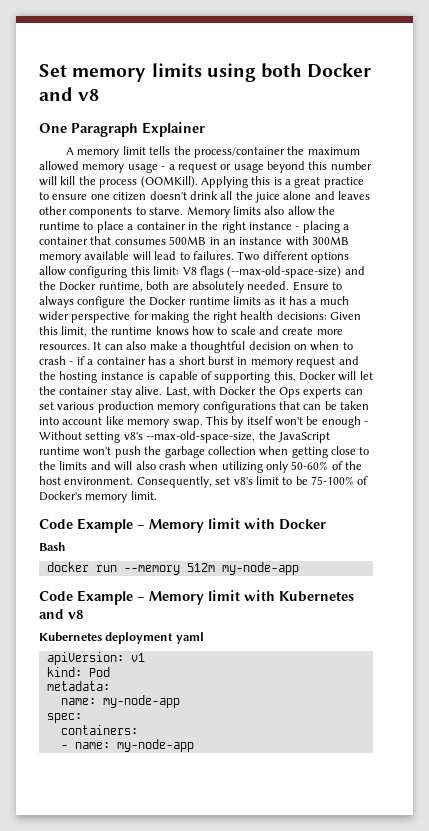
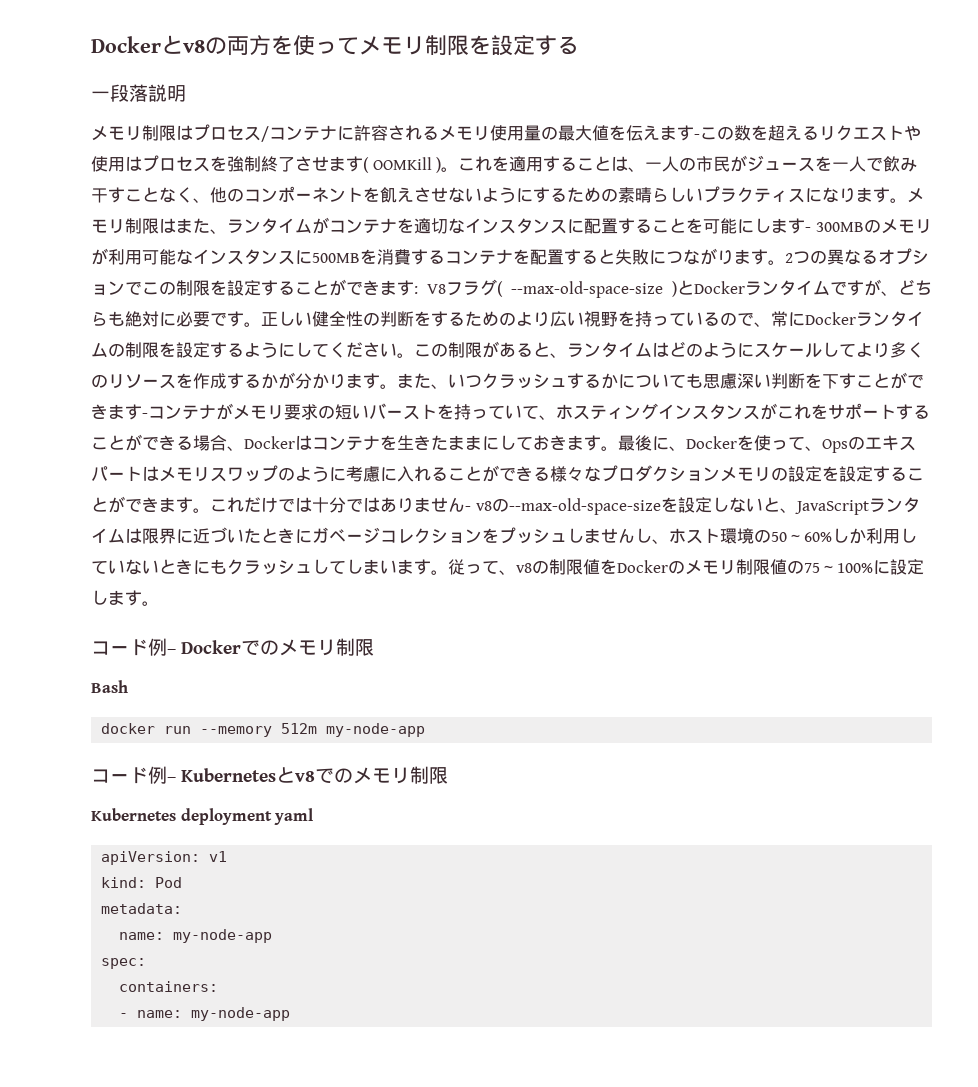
[39,63,372,82] [39,87,100,101] [39,122,205,137] [66,146,360,158] [39,161,372,173] [39,176,364,188] [39,191,371,203] [39,206,335,218] [39,221,350,233] [39,236,349,246] [39,251,349,263] [39,266,365,278] [39,281,342,293] [39,296,349,308] [39,311,361,323] [39,326,343,337] [39,341,353,353] [39,356,359,368] [39,371,373,383] [39,386,363,398] [39,401,369,413] [39,416,369,428] [39,431,330,443] [39,446,370,458] [39,461,363,473] [39,476,369,488] [39,491,157,503] [39,518,326,533] Set memory limits using both Docker and v8 // One Paragraph Explainer // A memory limit tells the process/container the maximum allowed memory usage - a request or usage beyond this number will kill the process (OOMKill). Applying this is a great practice to ensure one citizen doesn't drink all the juice alone and leaves other components to starve. Memory limits also allow the runtime to place a container in the right instance - placing a container that consumes 500MB in an instance with 300MB memory available will lead to failures. Two different options allow configuring this limit: V8 flags (--max-old-space-size) and the Docker runtime, both are absolutely needed. Ensure to always configure the Docker runtime limits as it has a much wider perspective for making the right health decisions: Given this limit, the runtime knows how to scale and create more resources. It can also make a thoughtful decision on when to crash - if a container has a short burst in memory request and the hosting instance is capable of supporting this, Docker will let the container stay alive. Last, with Docker the Ops experts can set various production memory configurations that can be taken into account like memory swap. This by itself won't be enough - Without setting v8's --max-old-space-size, the JavaScript runtime won't push the garbage collection when getting close to the limits and will also crash when utilizing only 50-60% of the host environment. Consequently, set v8's limit to be 75-100% of Docker's memory limit. // Code Example – Memory limit with Docker -> [91,35,579,56] [91,84,186,102] [91,124,921,142] [91,155,918,173] [91,186,924,203] [91,217,932,234] [91,248,929,265] [91,279,932,298] [91,311,924,327] [91,341,924,358] [91,372,924,389] [91,403,930,420] [91,434,916,453] [91,465,924,482] [91,496,920,515] [91,527,917,544] [91,559,924,575] [91,590,159,606] [91,638,374,656] Dockerとv8の両方を使ってメモリ制限を設定する // 一段落説明 // メモリ制限はプロセス/コンテナに許容されるメモリ使用量の最大値を伝えます-この数を超えるリクエストや使用はプロセスを強制終了させます( OOMKill )。これを適用することは、一人の市民がジュースを一人で飲み干すことなく、他のコンポーネントを飢えさせないようにするための素晴らしいプラクティスになります。メモリ制限はまた、ランタイムがコンテナを適切なインスタンスに配置することを可能にします- 300MBのメモリが利用可能なインスタンスに500MBを消費するコンテナを配置すると失敗につながります。2つの異なるオプションでこの制限を設定することができます: V8フラグ( --max-old-space-size )とDockerランタイムですが、どちらも絶対に必要です。正しい健全性の判断をするためのより広い視野を持っているので、常にDockerランタイムの制限を設定するようにしてください。この制限があると、ランタイムはどのようにスケールしてより多くのリソースを作成するかが分かります。また、いつクラッシュするかについても思慮深い判断を下すことができます-コンテナがメモリ要求の短いバーストを持っていて、ホスティングインスタンスがこれをサポートすることができる場合、Dockerはコンテナを生きたままにしておきます。最後に、Dockerを使って、Opsのエキスパートはメモリスワップのように考慮に入れることができる様々なプロダクションメモリの設定を設定することができます。これだけでは十分ではありません- v8の--max-old-space-sizeを設定しないと、JavaScriptランタイムは限界に近づいたときにガベージコレクションをプッシュしませんし、ホスト環境の50～60%しか利用していないときにもクラッシュしてしまいます。従って、v8の制限値をDockerのメモリ制限値の75～100%に設定します。 // コード例– Dockerでのメモリ制限
[39,590,354,605] [39,609,83,619] Code Example – Memory limit with Kubernetes and v8 -> [91,766,448,784] コード例– Kubernetesとv8でのメモリ制限

